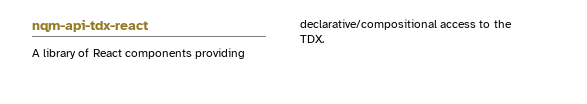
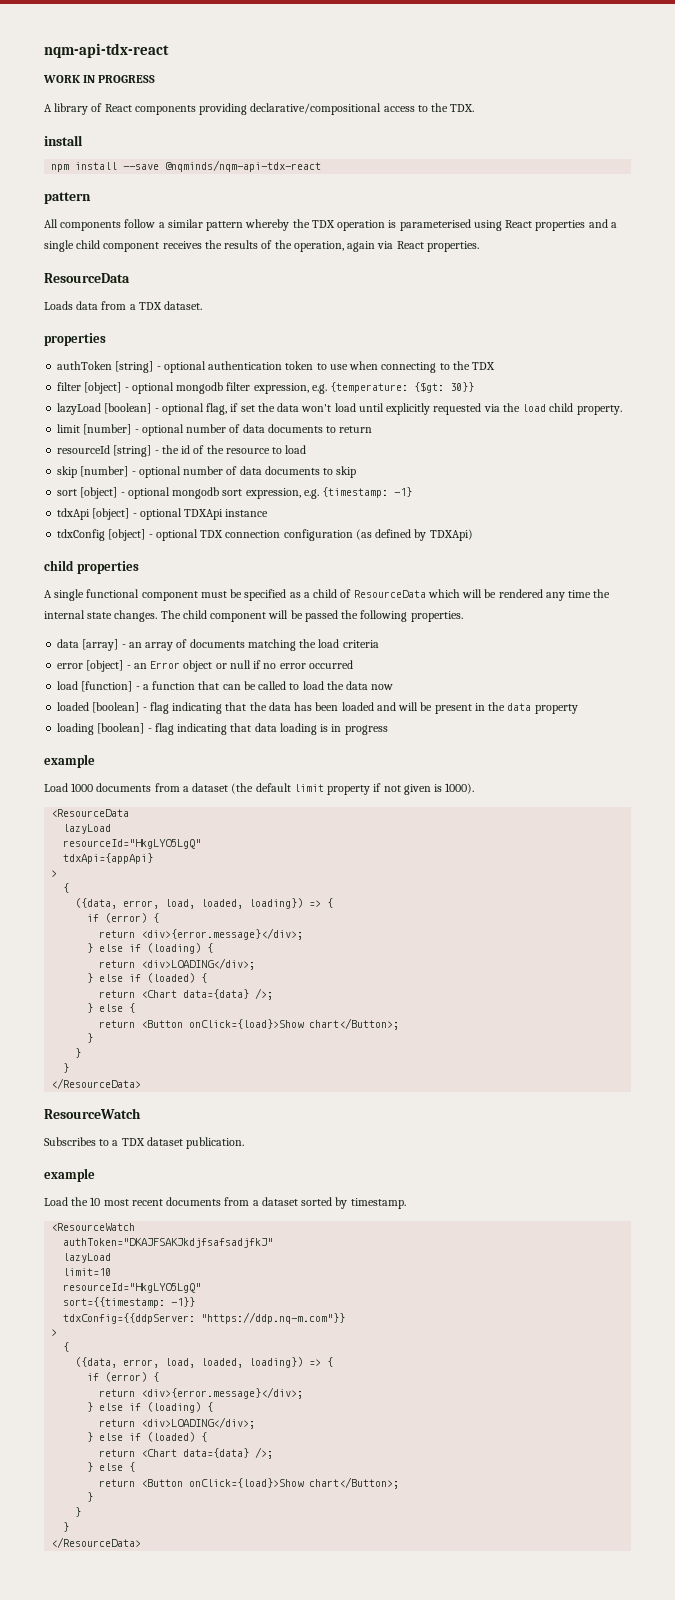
(148, 25) none -> [43,75,156,83] // WORK IN PROGRESS
(324, 39) none -> [44,135,83,146] [51,160,322,172] [44,192,91,204] [44,219,617,231] [44,240,479,252] [44,273,130,283] [44,301,203,310] [44,333,106,346] [57,361,496,373] [57,382,475,394] [57,403,622,415] [57,424,373,436] [57,445,307,457] [57,466,357,478] [57,487,413,499] [57,508,269,520] [57,529,473,541] [44,560,139,574] [44,589,611,601] [44,610,463,622] [57,639,379,651] [57,660,353,672] [57,681,394,692] [57,702,578,714] [57,723,388,735] [44,754,95,768] [44,783,475,795] [51,809,130,817] [63,824,112,834] [63,839,202,849] [63,853,154,864] [51,870,58,877] [63,883,70,893] [75,898,334,909] [87,913,160,923] [99,928,304,940] [87,943,214,954] [99,958,256,970] [87,973,208,983] [99,988,274,1000] [87,1003,136,1013] [99,1018,400,1030] [87,1033,94,1043] [75,1048,82,1058] [63,1063,70,1073] [51,1078,142,1089] [44,1108,141,1119] [44,1137,245,1149] [44,1168,95,1182] [44,1197,406,1209] [51,1223,136,1231] [63,1238,274,1248] [63,1253,112,1263] [63,1268,112,1276] [63,1283,202,1293] [63,1297,196,1308] [63,1312,346,1324] [51,1329,58,1336] [63,1342,70,1352] [75,1357,334,1368] [87,1372,160,1382] [99,1387,304,1399] [87,1402,214,1413] [99,1417,256,1429] [87,1432,208,1442] [99,1447,274,1459] [87,1462,136,1472] [99,1477,400,1489] [87,1492,94,1502] [75,1507,82,1517] [63,1522,70,1532] [51,1537,142,1548] // install // npm install --save @nqminds/nqm-api-tdx-react // pattern // All components follow a similar pattern whereby the TDX operation is parameterised using React properties and a single child component receives the results of the operation, again via React properties. // ResourceData // Loads data from a TDX dataset. // properties // authToken [string] - optional authentication token to use when connecting to the TDX // filter [object] - optional mongodb filter expression, e.g. {temperature: {$gt: 30}} // lazyLoad [boolean] - optional flag, if set the data won't load until explicitly requested via the load child property. // limit [number] - optional number of data documents to return // resourceId [string] - the id of the resource to load // skip [number] - optional number of data documents to skip // sort [object] - optional mongodb sort expression, e.g. {timestamp: -1} // tdxApi [object] - optional TDXApi instance // tdxConfig [object] - optional TDX connection configuration (as defined by TDXApi) // child properties // A single functional component must be specified as a child of ResourceData which will be rendered any time the internal state changes. The child component will be passed the following properties. // data [array] - an array of documents matching the load criteria // error [object] - an Error object or null if no error occurred // load [function] - a function that can be called to load the data now // loaded [boolean] - flag indicating that the data has been loaded and will be present in the data property // loading [boolean] - flag indicating that data loading is in progress // example // Load 1000 documents from a dataset (the default limit property if not given is 1000). // <ResourceData // lazyLoad // resourceId="HkgLYO5LgQ" // tdxApi={appApi} // > // { // ({data, error, load, loaded, loading}) => { // if (error) { // return <div>{error.message}</div>; // } else if (loading) { // return <div>LOADING</div>; // } else if (loaded) { // return <Chart data={data} />; // } else { // return <Button onClick={load}>Show chart</Button>; // } // } // } // </ResourceData> // ResourceWatch // Subscribes to a TDX dataset publication. // example // Load the 10 most recent documents from a dataset sorted by timestamp. // <ResourceWatch // authToken="DKAJFSAKJkdjfsafsadjfkJ" // lazyLoad // limit=10 // resourceId="HkgLYO5LgQ" // sort={{timestamp: -1}} // tdxConfig={{ddpServer: "https://ddp.nq-m.com"}} // > // { // ({data, error, load, loaded, loading}) => { // if (error) { // return <div>{error.message}</div>; // } else if (loading) { // return <div>LOADING</div>; // } else if (loaded) { // return <Chart data={data} />; // } else { // return <Button onClick={load}>Show chart</Button>; // } // } // } // </ResourceData>

